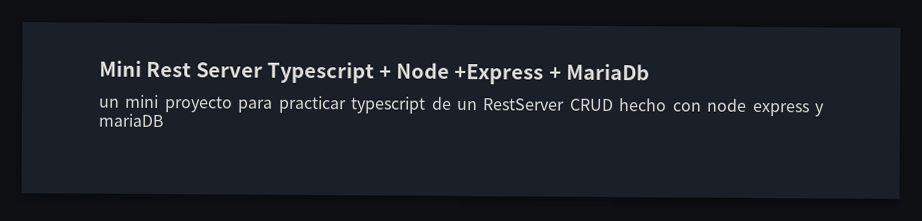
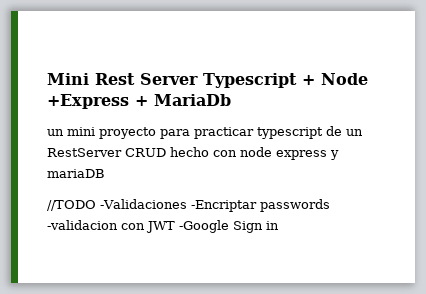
(164, 120) none -> [47,199,330,212] [47,220,279,233] // //TODO -Validaciones -Encriptar passwords -validacion con JWT -Google Sign in

